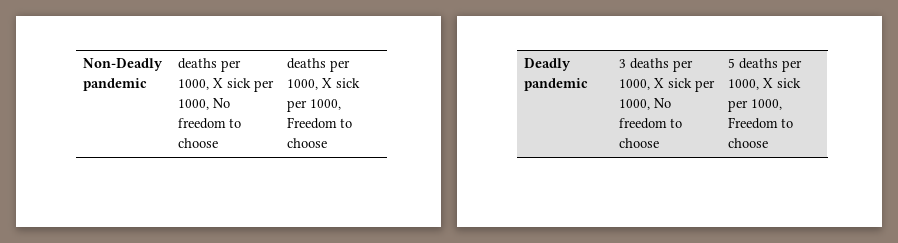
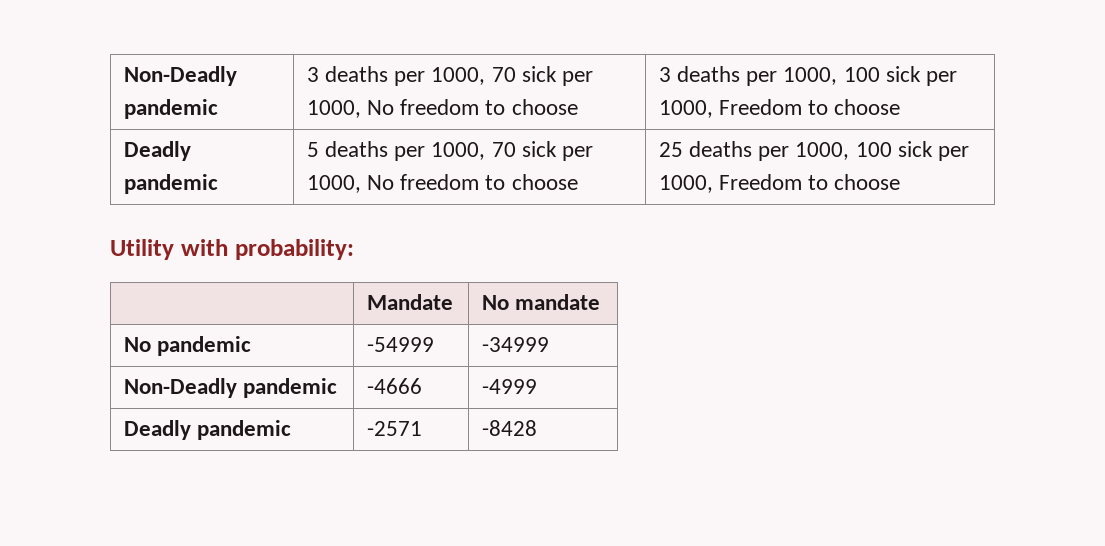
[82,58,163,71] [82,78,147,91] [177,58,241,72] [177,78,274,92] [177,98,230,110] [177,118,241,129] [177,138,218,148] [286,58,350,72] [286,78,332,90] Non-Deadly pandemic | deaths per 1000, X sick per 1000, No freedom to choose | deaths per 1000, X -> [123,66,237,86] [123,99,218,119] [306,66,594,86] [306,99,578,118] [658,66,880,86] Non-Deadly pandemic | 3 deaths per 1000, 70 sick per 1000, No freedom to choose | 3 deaths per 1000, 100
[618,58,693,72] [618,78,715,92] [618,98,671,110] [618,118,682,129] [618,138,659,148] [727,58,802,72] [727,78,801,90] [727,99,782,112] [727,117,793,129] [727,138,768,148] 3 deaths per 1000, X sick per 1000, No freedom to choose | 5 deaths per 1000, X sick per 1000, Freedom to choose -> [306,141,594,161] [306,174,578,193] [658,141,970,161] [658,174,901,193] [110,239,354,260] [366,294,453,310] [481,294,601,310] [123,336,252,356] [366,337,434,352] [481,337,549,352] [123,378,338,398] [366,378,422,394] [481,379,537,394] [123,420,292,440] [366,421,422,436] [481,420,537,436] 5 deaths per 1000, 70 sick per 1000, No freedom to choose | 25 deaths per 1000, 100 sick per 1000, Freedom to choose // Utility with probability: // | Mandate | No mandate // No pandemic | -54999 | -34999 // Non-Deadly pandemic | -4666 | -4999 // Deadly pandemic | -2571 | -8428

